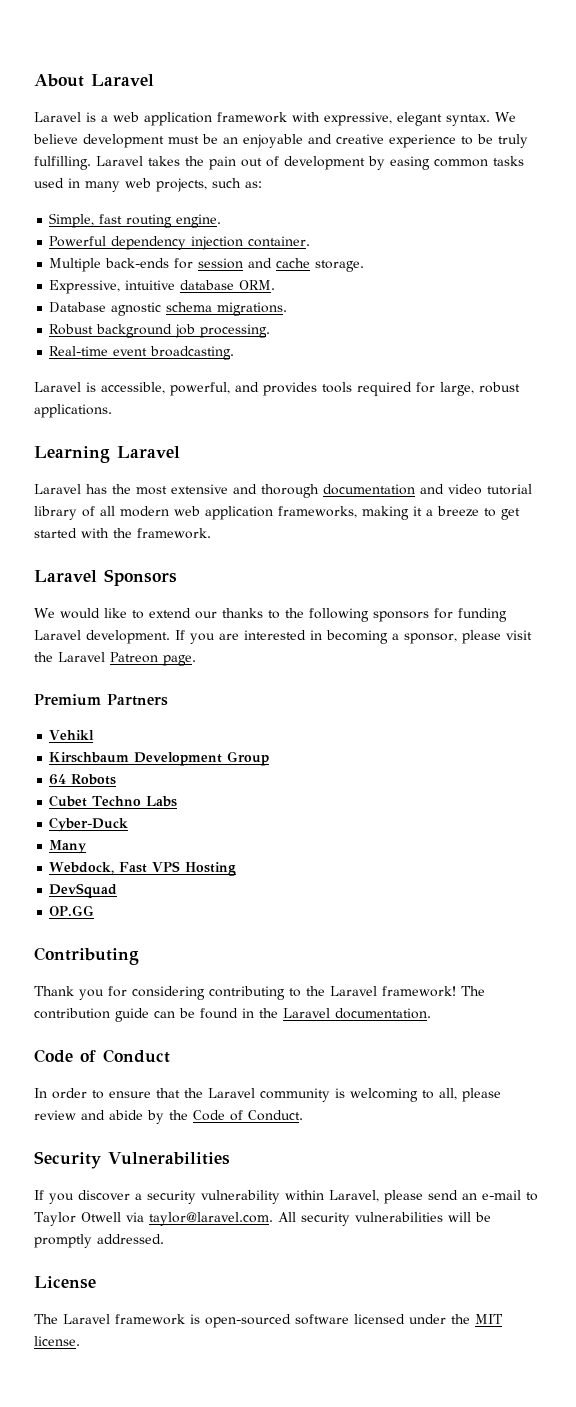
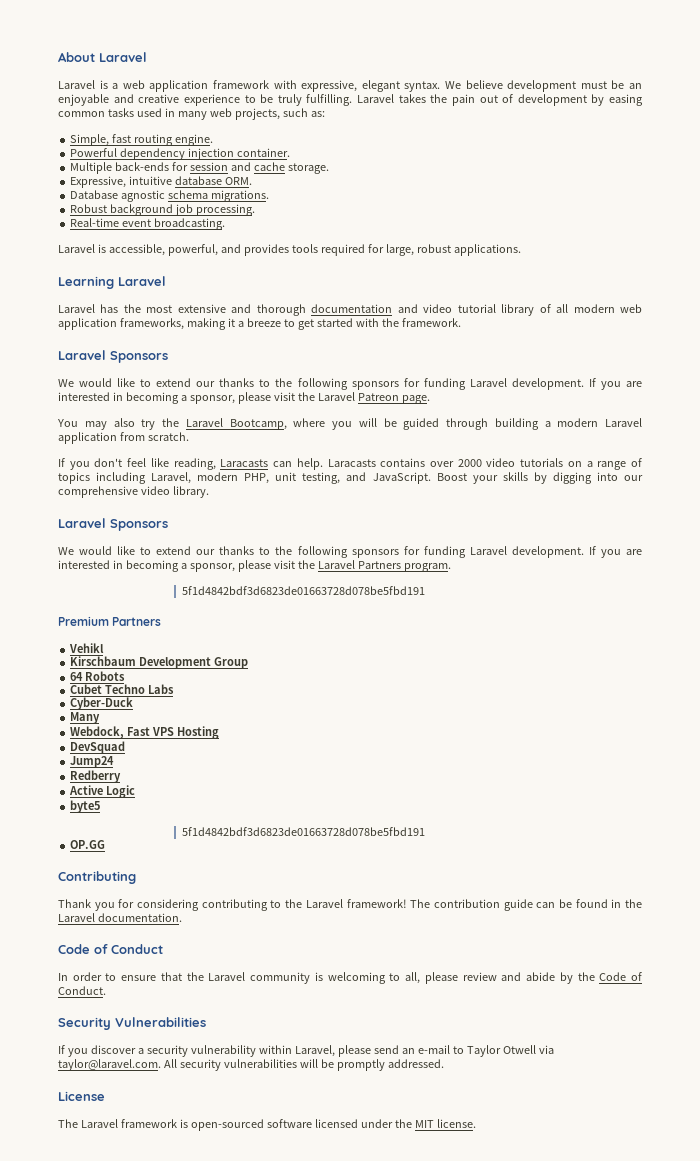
(196, 660) none -> [57,418,642,430] [58,432,189,444] [58,458,642,470] [58,472,643,484] [58,486,209,498] [58,518,168,531] [58,546,642,558] [58,560,451,572] [181,586,425,595] // You may also try the Laravel Bootcamp, where you will be guided through building a modern Laravel application from scratch. // If you don't feel like reading, Laracasts can help. Laracasts contains over 2000 video tutorials on a range of topics including Laravel, modern PHP, unit testing, and JavaScript. Boost your skills by digging into our comprehensive video library. // Laravel Sponsors // We would like to extend our thanks to the following sponsors for funding Laravel development. If you are interested in becoming a sponsor, please visit the Laravel Partners program. // 5f1d4842bdf3d6823de01663728d078be5fbd191
(118, 890) none -> [70,756,115,768] [70,770,122,783] [69,785,136,798] [70,800,101,813] [181,827,425,836] // Jump24 // Redberry // Active Logic // byte5 // 5f1d4842bdf3d6823de01663728d078be5fbd191

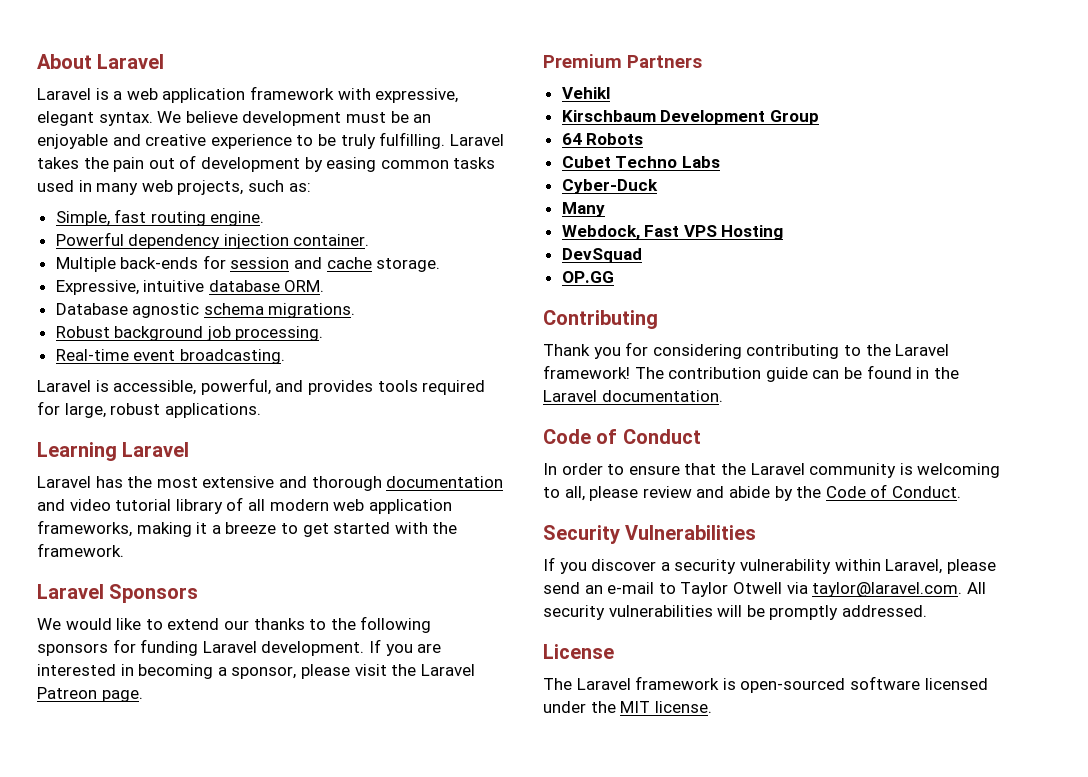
[57,418,642,430] [58,432,189,444] [58,458,642,470] [58,472,643,484] [58,486,209,498] [58,518,168,531] [58,546,642,558] [58,560,451,572] [181,586,425,595] // You may also try the Laravel Bootcamp, where you will be guided through building a modern Laravel application from scratch. // If you don't feel like reading, Laracasts can help. Laracasts contains over 2000 video tutorials on a range of topics including Laravel, modern PHP, unit testing, and JavaScript. Boost your skills by digging into our comprehensive video library. // Laravel Sponsors // We would like to extend our thanks to the following sponsors for funding Laravel development. If you are interested in becoming a sponsor, please visit the Laravel Partners program. // 5f1d4842bdf3d6823de01663728d078be5fbd191 -> (143, 696) none
[70,756,115,768] [70,770,122,783] [69,785,136,798] [70,800,101,813] [181,827,425,836] // Jump24 // Redberry // Active Logic // byte5 // 5f1d4842bdf3d6823de01663728d078be5fbd191 -> (642, 255) none

